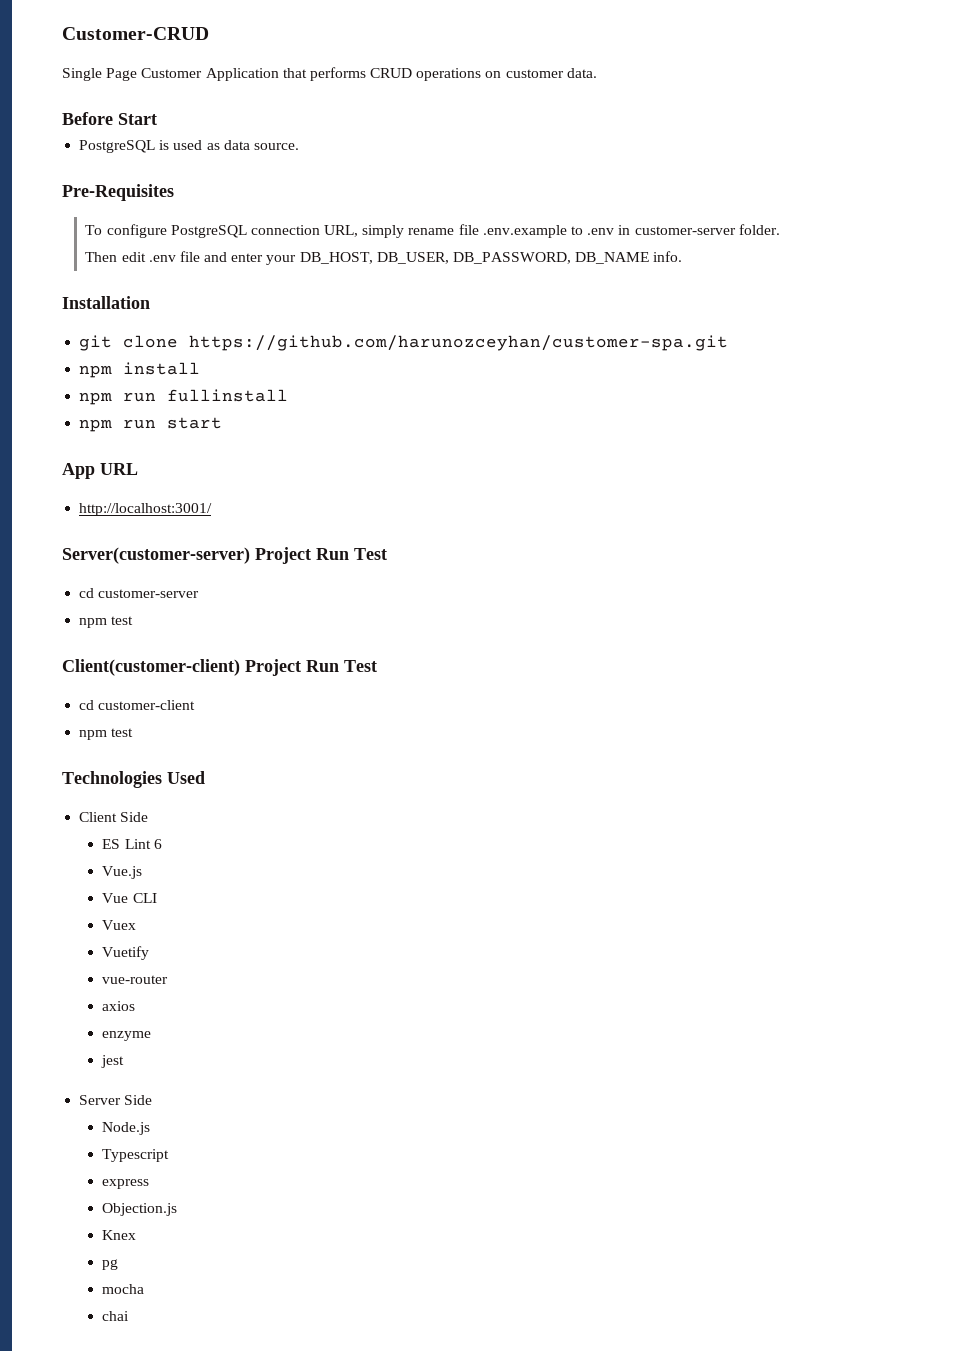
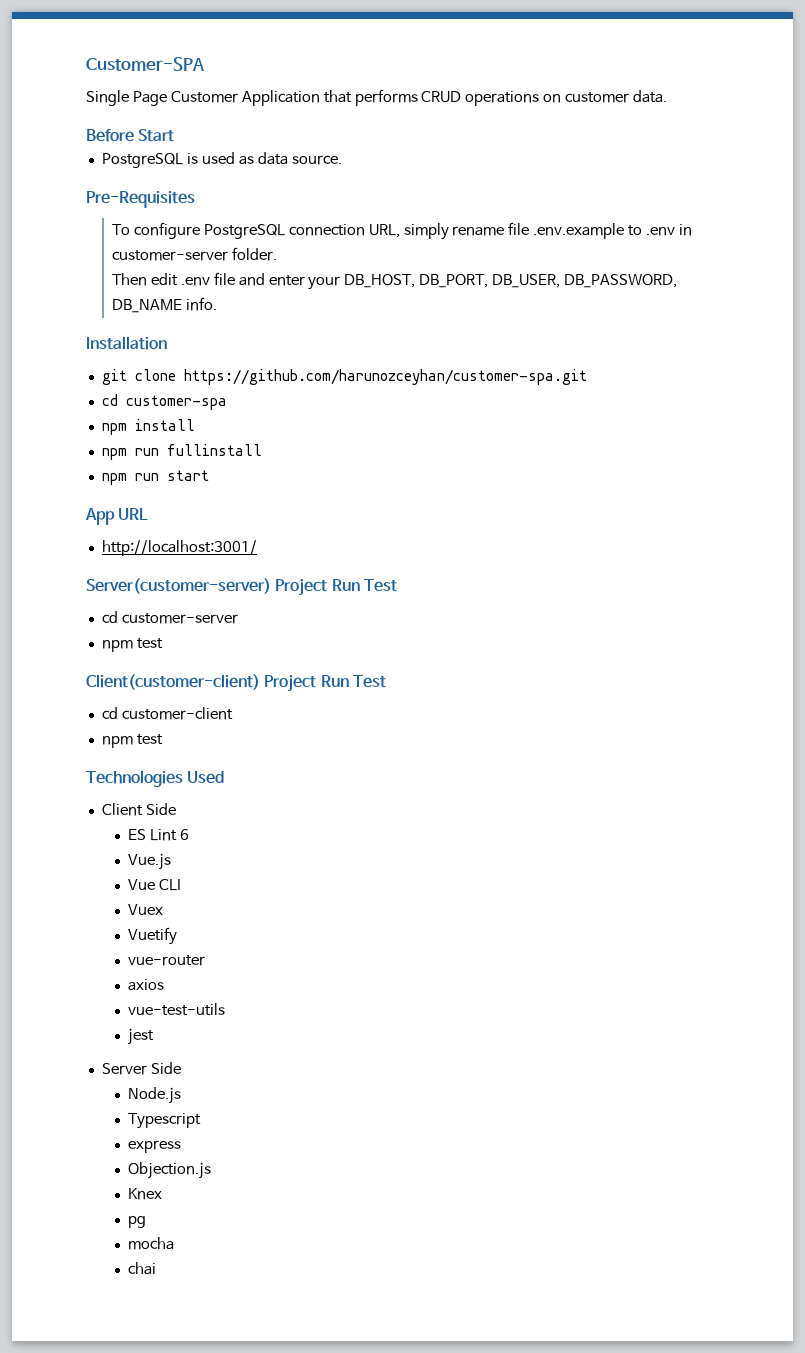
[62,27,209,40] Customer-CRUD -> [86,57,204,71] Customer-SPA
(373, 258) none -> [419,274,489,288] DB_PORT,
(729, 343) none -> [101,394,227,410] // cd customer-spa
[102,1031,152,1041] enzyme -> [127,1003,225,1016] vue-test-utils

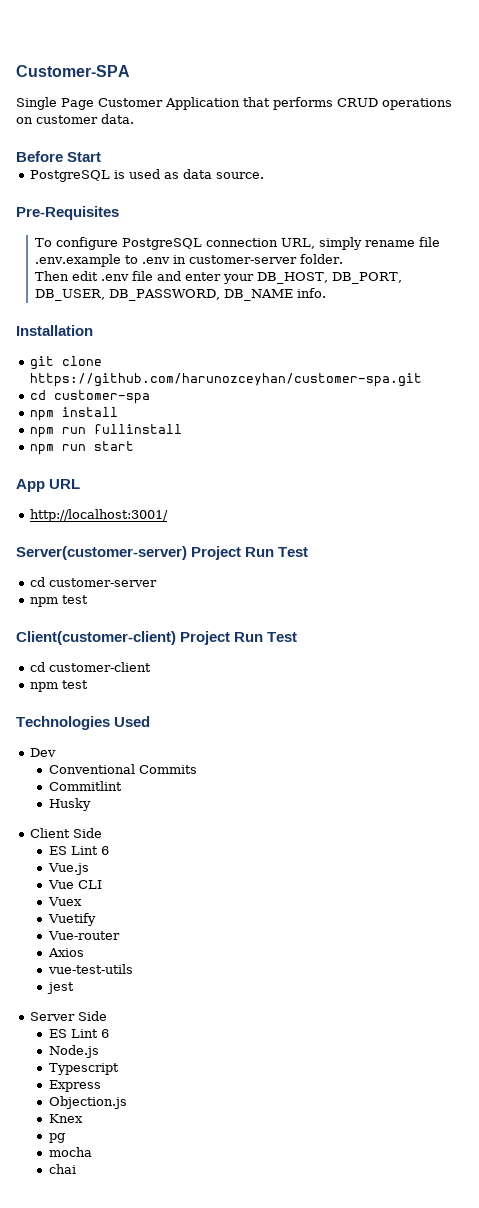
(225, 777) none -> [30,748,57,757] [48,764,197,774] [48,781,122,791] [48,798,91,811] // Dev // Conventional Commits // Commitlint // Husky
[127,955,205,966] [127,979,164,991] vue-router // axios -> [47,931,120,940] [47,948,84,957] Vue-router // Axios
(181, 1068) none -> [48,1029,109,1038] // ES Lint 6
[127,1140,181,1153] express -> [48,1080,101,1092] Express

